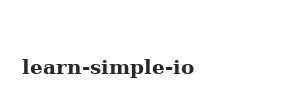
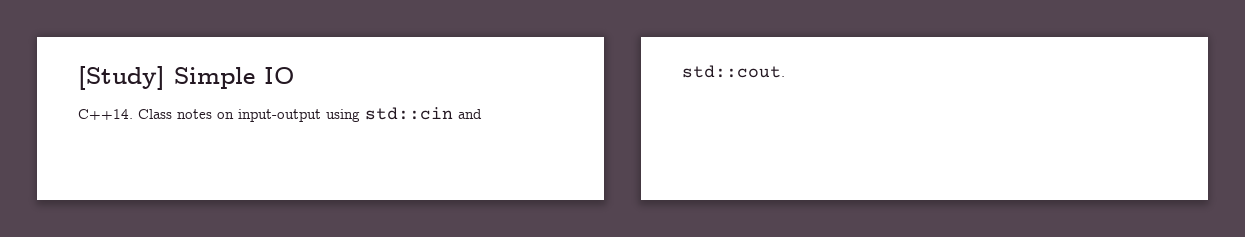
[22,59,194,78] learn-simple-io -> [78,66,294,90] [78,107,482,122] [682,65,785,78] [Study] Simple IO // C++14. Class notes on input-output using std::cin and std::cout.

